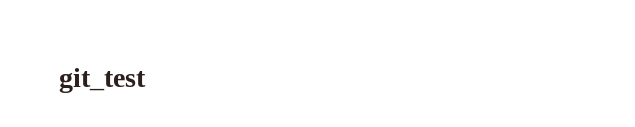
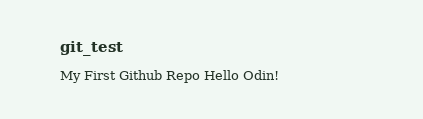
(146, 80) none -> [60,70,279,83] // My First Github Repo Hello Odin!

